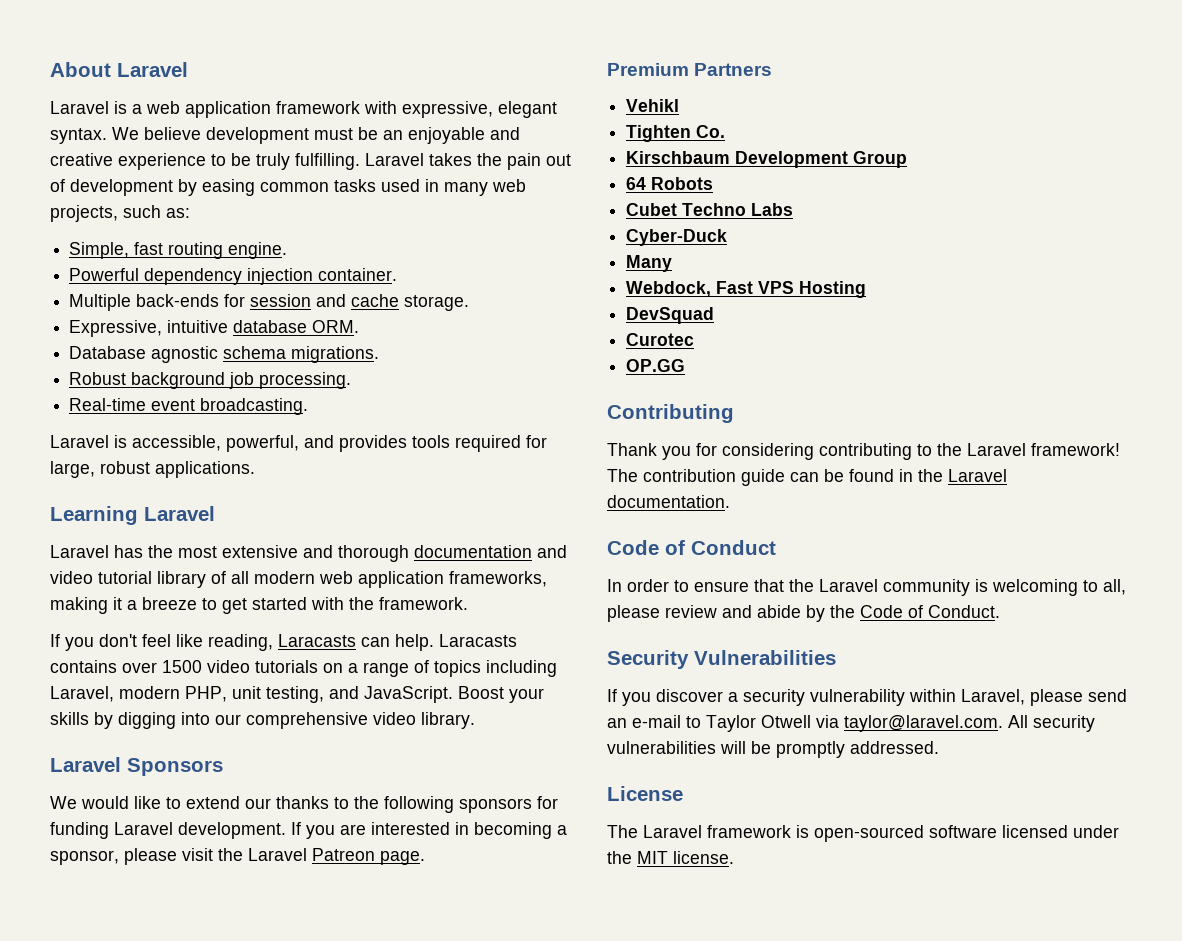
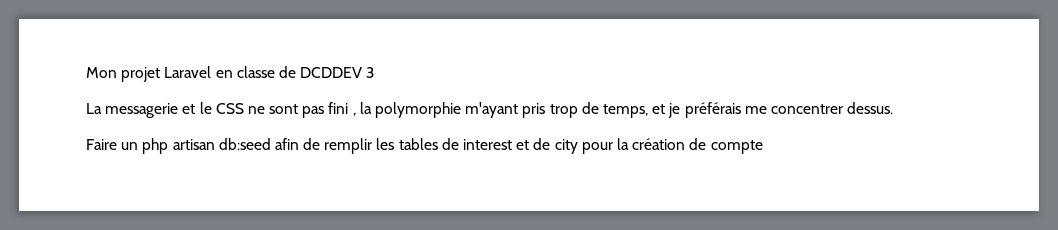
[50,62,188,77] [50,101,557,118] [50,127,520,144] [50,153,571,170] [50,179,526,196] [50,205,190,222] [69,242,288,259] [69,268,398,285] [69,294,470,311] [69,320,360,337] [69,346,380,363] [69,372,352,389] [69,398,309,415] [50,435,547,452] [50,461,255,478] [50,506,215,525] [50,545,567,562] [50,571,547,588] [50,597,468,614] [50,634,517,651] [50,660,557,677] [50,686,544,703] [50,712,475,729] [50,757,223,776] [50,796,558,813] [50,822,567,839] [50,848,425,865] [607,63,773,76] [626,99,680,112] [626,125,726,142] [626,151,908,168] [626,177,714,190] [626,203,794,216] [626,229,728,246] [626,255,673,272] [626,281,867,298] [626,307,715,324] [626,333,695,346] [626,359,686,372] [607,404,734,423] [607,443,1120,460] [607,469,1007,486] [607,495,730,508] [607,540,776,555] [607,579,1126,596] [607,605,1000,622] [607,650,836,669] [607,689,1127,706] [607,715,1095,732] [607,741,939,758] [607,786,683,801] [607,825,1119,842] [607,851,734,864] About Laravel // Laravel is a web application framework with expressive, elegant syntax. We believe development must be an enjoyable and creative experience to be truly fulfilling. Laravel takes the pain out of development by easing common tasks used in many web projects, such as: // Simple, fast routing engine. // Powerful dependency injection container. // Multiple back-ends for session and cache storage. // Expressive, intuitive database ORM. // Database agnostic schema migrations. // Robust background job processing. // Real-time event broadcasting. // Laravel is accessible, powerful, and provides tools required for large, robust applications. // Learning Laravel // Laravel has the most extensive and thorough documentation and video tutorial library of all modern web application frameworks, making it a breeze to get started with the framework. // If you don't feel like reading, Laracasts can help. Laracasts contains over 1500 video tutorials on a range of topics including Laravel, modern PHP, unit testing, and JavaScript. Boost your skills by digging into our comprehensive video library. // Laravel Sponsors // We would like to extend our thanks to the following sponsors for funding Laravel development. If you are interested in becoming a sponsor, please visit the Laravel Patreon page. // Premium Partners // Vehikl // Tighten Co. // Kirschbaum Development Group // 64 Robots // Cubet Techno Labs // Cyber-Duck // Many // Webdock, Fast VPS Hosting // DevSquad // Curotec // OP.GG // Contributing // Thank you for considering contributing to the Laravel framework! The contribution guide can be found in the Laravel documentation. // Code of Conduct // In order to ensure that the Laravel community is welcoming to all, please review and abide by the Code of Conduct. // Security Vulnerabilities // If you discover a security vulnerability within Laravel, please send an e-mail to Taylor Otwell via taylor@laravel.com. All security vulnerabilities will be promptly addressed. // License // The Laravel framework is open-sourced software licensed under the MIT license. -> [86,66,375,82] [86,102,894,118] [86,138,763,154] Mon projet Laravel en classe de DCDDEV 3 // La messagerie et le CSS ne sont pas fini , la polymorphie m'ayant pris trop de temps, et je préférais me concentrer dessus. // Faire un php artisan db:seed afin de remplir les tables de interest et de city pour la création de compte

